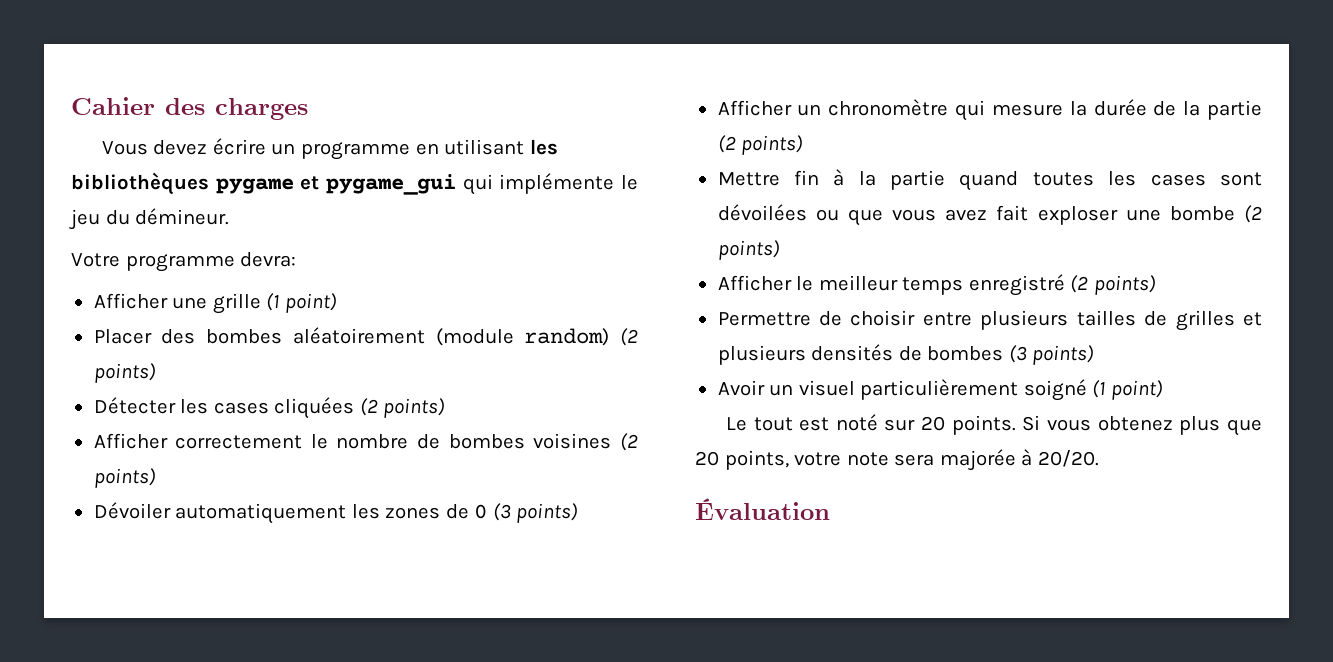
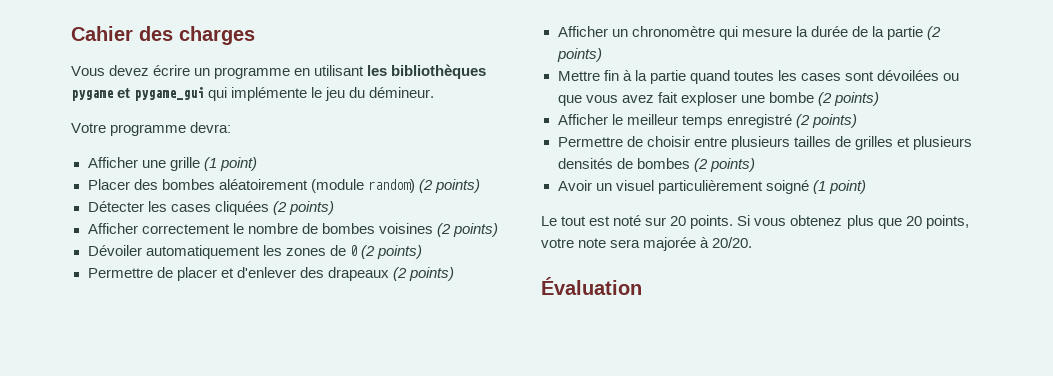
[492,503,511,521] (3 -> [360,245,422,259] [87,267,407,281] (2 points) // Permettre de placer et d'enlever des drapeaux (2
[1008,345,1027,363] (3 -> [693,158,708,172] (2

